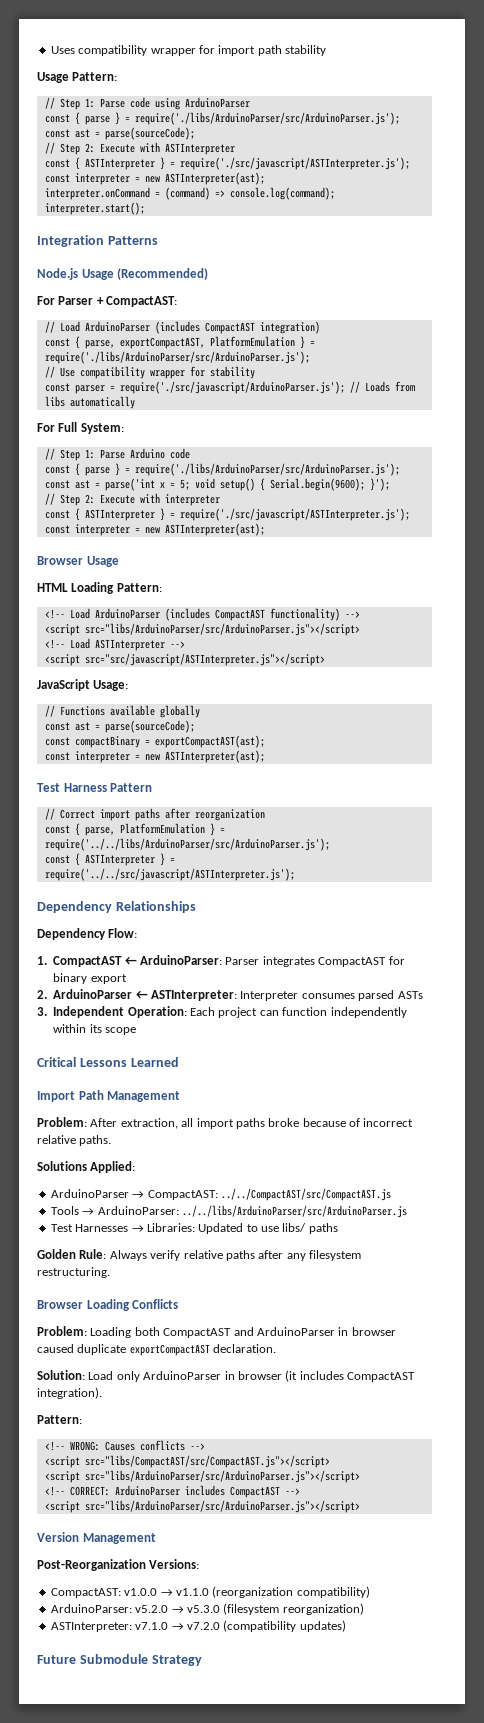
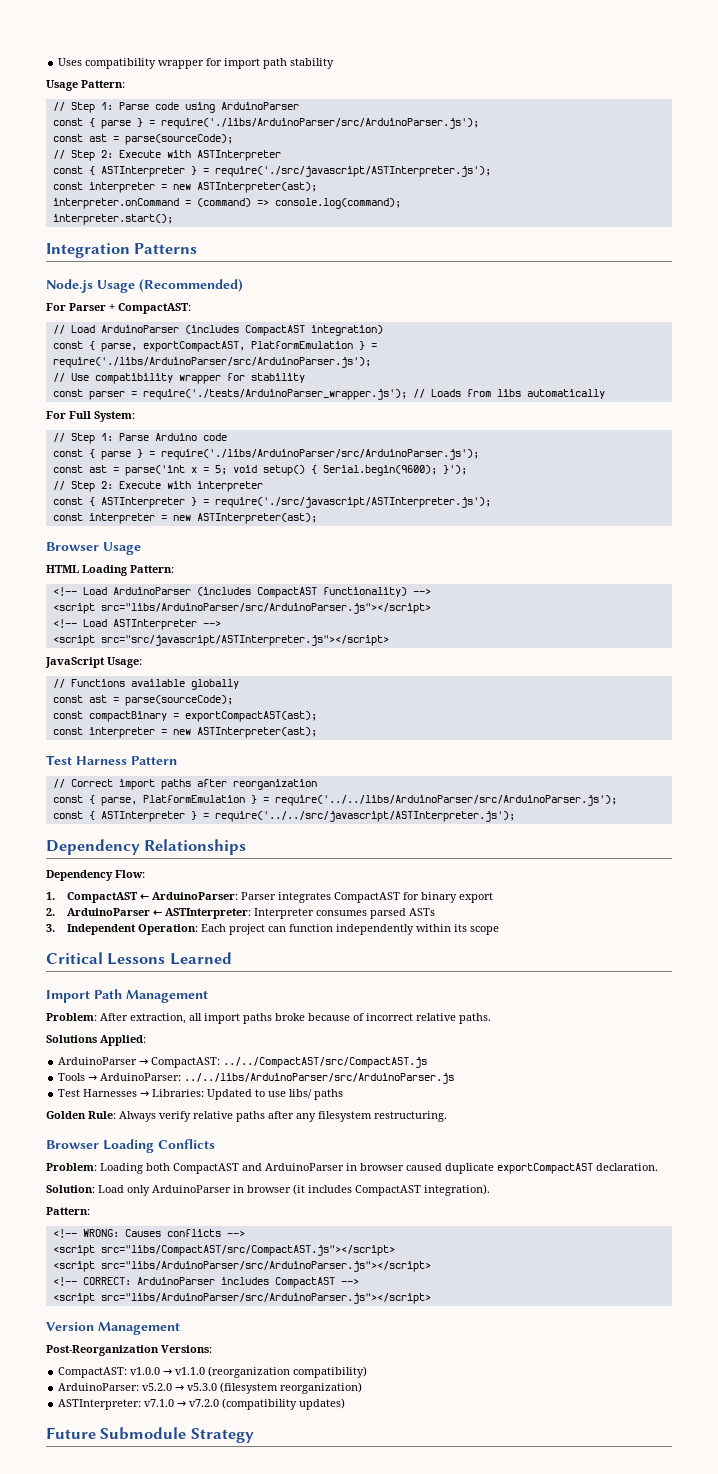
[119,381,345,394] require('./src/javascript/ArduinoParser.js'); -> [142,389,407,400] require('./tests/ArduinoParser_wrapper.js');

